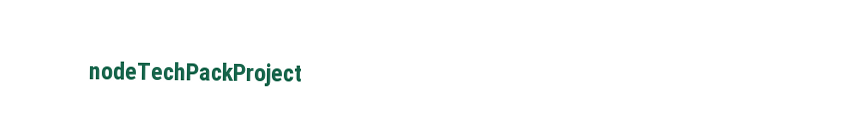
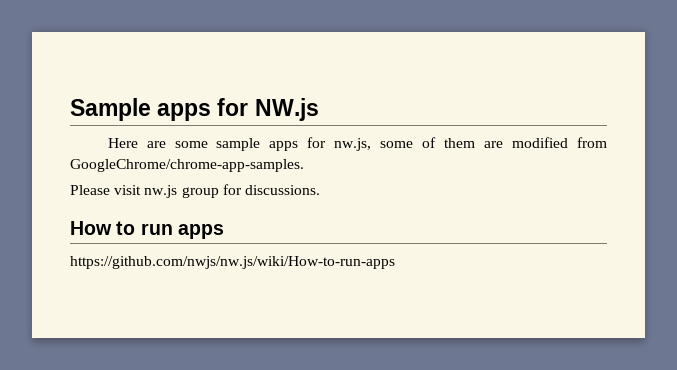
[88,61,303,87] nodeTechPackProject -> [70,98,319,121] [107,137,607,151] [70,159,304,172] [70,184,320,198] [70,221,224,239] [70,256,395,269] Sample apps for NW.js // Here are some sample apps for nw.js, some of them are modified from GoogleChrome/chrome-app-samples. // Please visit nw.js group for discussions. // How to run apps // https://github.com/nwjs/nw.js/wiki/How-to-run-apps

